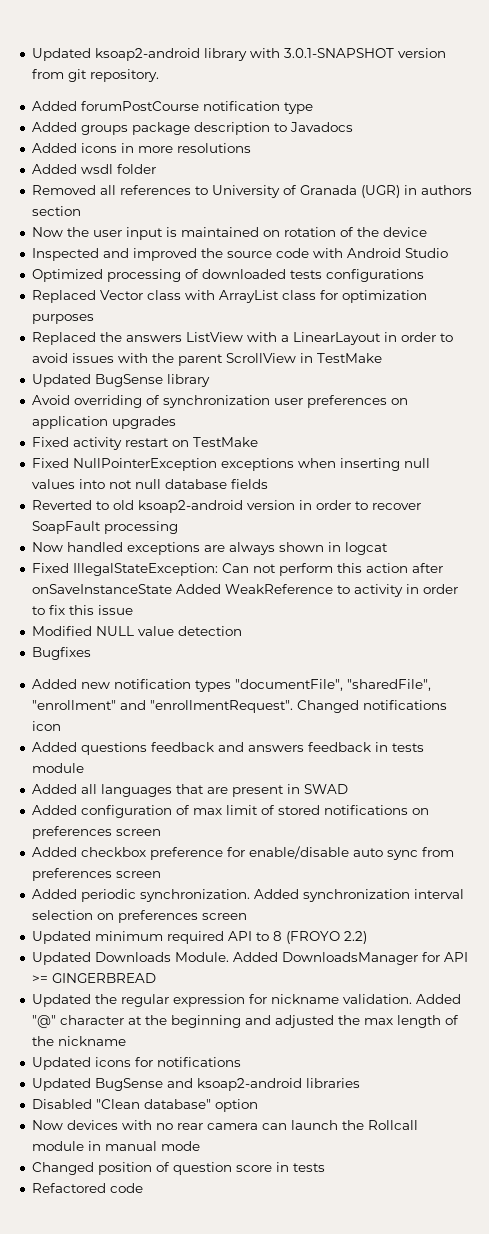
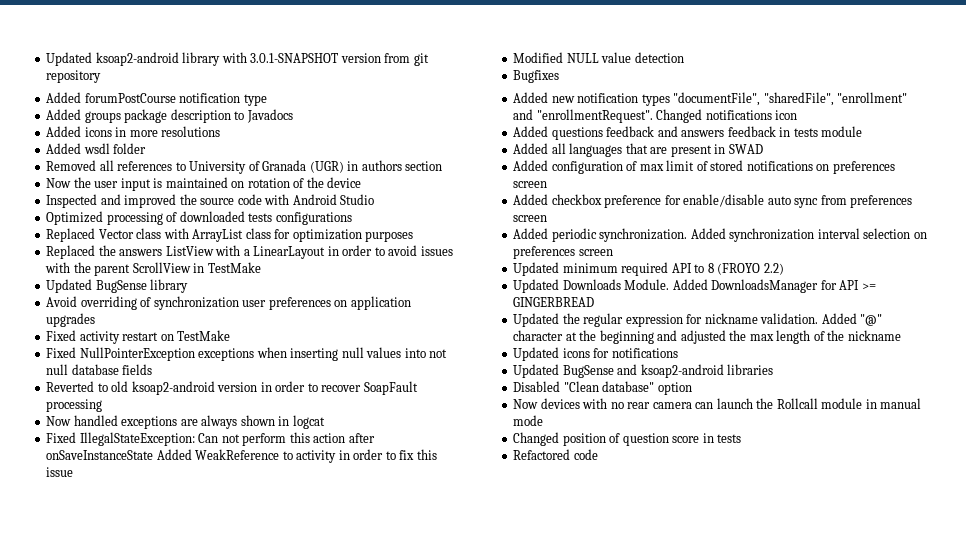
[89,69,159,82] repository. -> [46,70,102,83] repository

